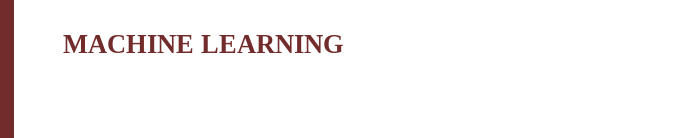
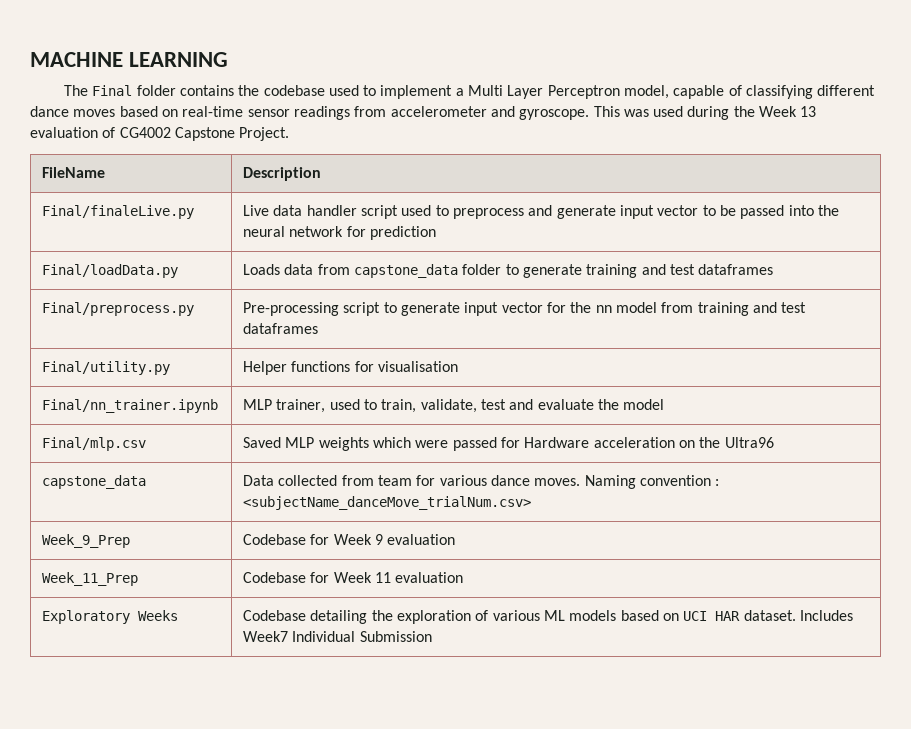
(345, 44) none -> [63,85,876,99] [30,106,817,120] [30,127,290,141] [42,167,106,178] [243,167,322,181] [42,205,195,219] [243,205,839,219] [243,226,437,240] [42,264,179,278] [243,264,774,278] [42,302,195,316] [243,302,807,316] [243,323,319,334] [42,361,171,375] [243,361,459,375] [42,399,219,413] [243,399,665,413] [42,437,147,451] [243,437,774,451] [42,475,147,489] [243,475,720,489] [243,496,532,510] [42,534,131,548] [243,534,456,545] [42,572,139,586] [243,572,464,583] [42,610,179,624] [243,610,853,624] [243,631,432,642] // The Final folder contains the codebase used to implement a Multi Layer Perceptron model, capable of classifying different dance moves based on real-time sensor readings from accelerometer and gyroscope. This was used during the Week 13 evaluation of CG4002 Capstone Project. // FileName | Description // Final/finaleLive.py | Live data handler script used to preprocess and generate input vector to be passed into the neural network for prediction // Final/loadData.py | Loads data from capstone_data folder to generate training and test dataframes // Final/preprocess.py | Pre-processing script to generate input vector for the nn model from training and test dataframes // Final/utility.py | Helper functions for visualisation // Final/nn_trainer.ipynb | MLP trainer, used to train, validate, test and evaluate the model // Final/mlp.csv | Saved MLP weights which were passed for Hardware acceleration on the Ultra96 // capstone_data | Data collected from team for various dance moves. Naming convention : <subjectName_danceMove_trialNum.csv> // Week_9_Prep | Codebase for Week 9 evaluation // Week_11_Prep | Codebase for Week 11 evaluation // Exploratory Weeks | Codebase detailing the exploration of various ML models based on UCI HAR dataset. Includes Week7 Individual Submission

